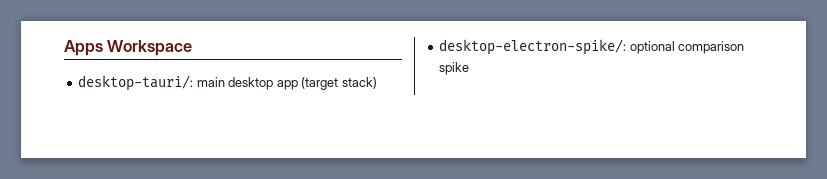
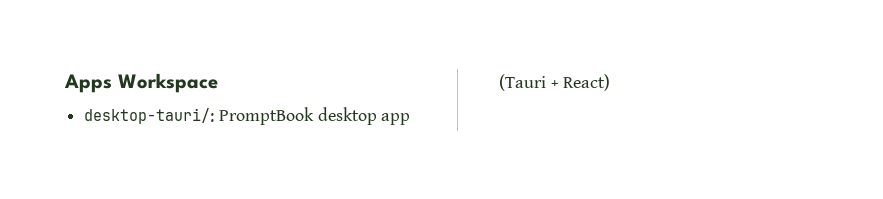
[196,77,225,87] main -> [218,107,314,125] PromptBook
[301,77,377,90] [439,39,745,55] [439,62,470,75] (target stack) // desktop-electron-spike/: optional comparison spike -> [499,74,610,91] (Tauri + React)

